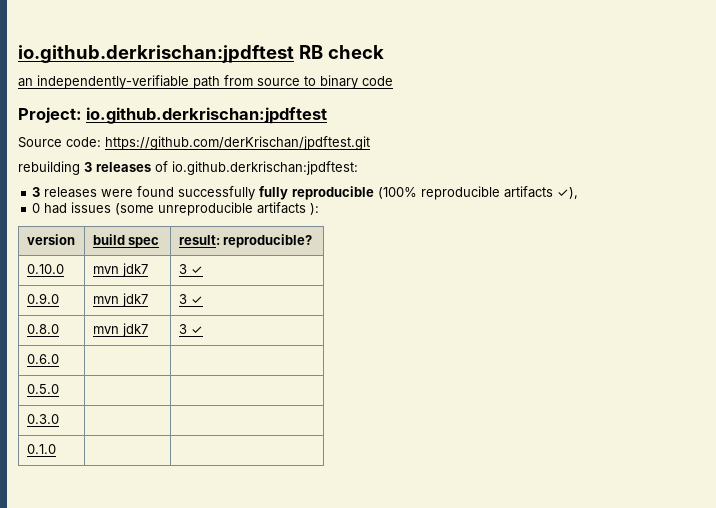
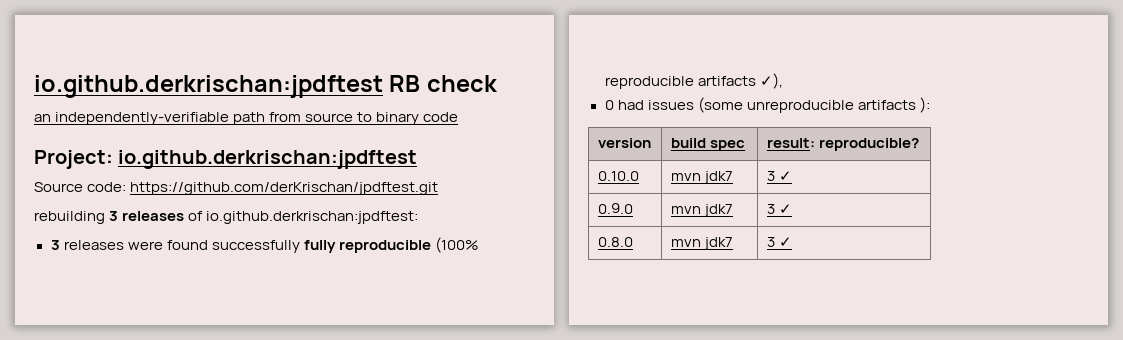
[26,354,59,364] [26,384,59,394] [26,414,59,424] [26,444,56,454] // 0.6.0 | | // 0.5.0 | | // 0.3.0 | | // 0.1.0 | | -> (792, 242) none

